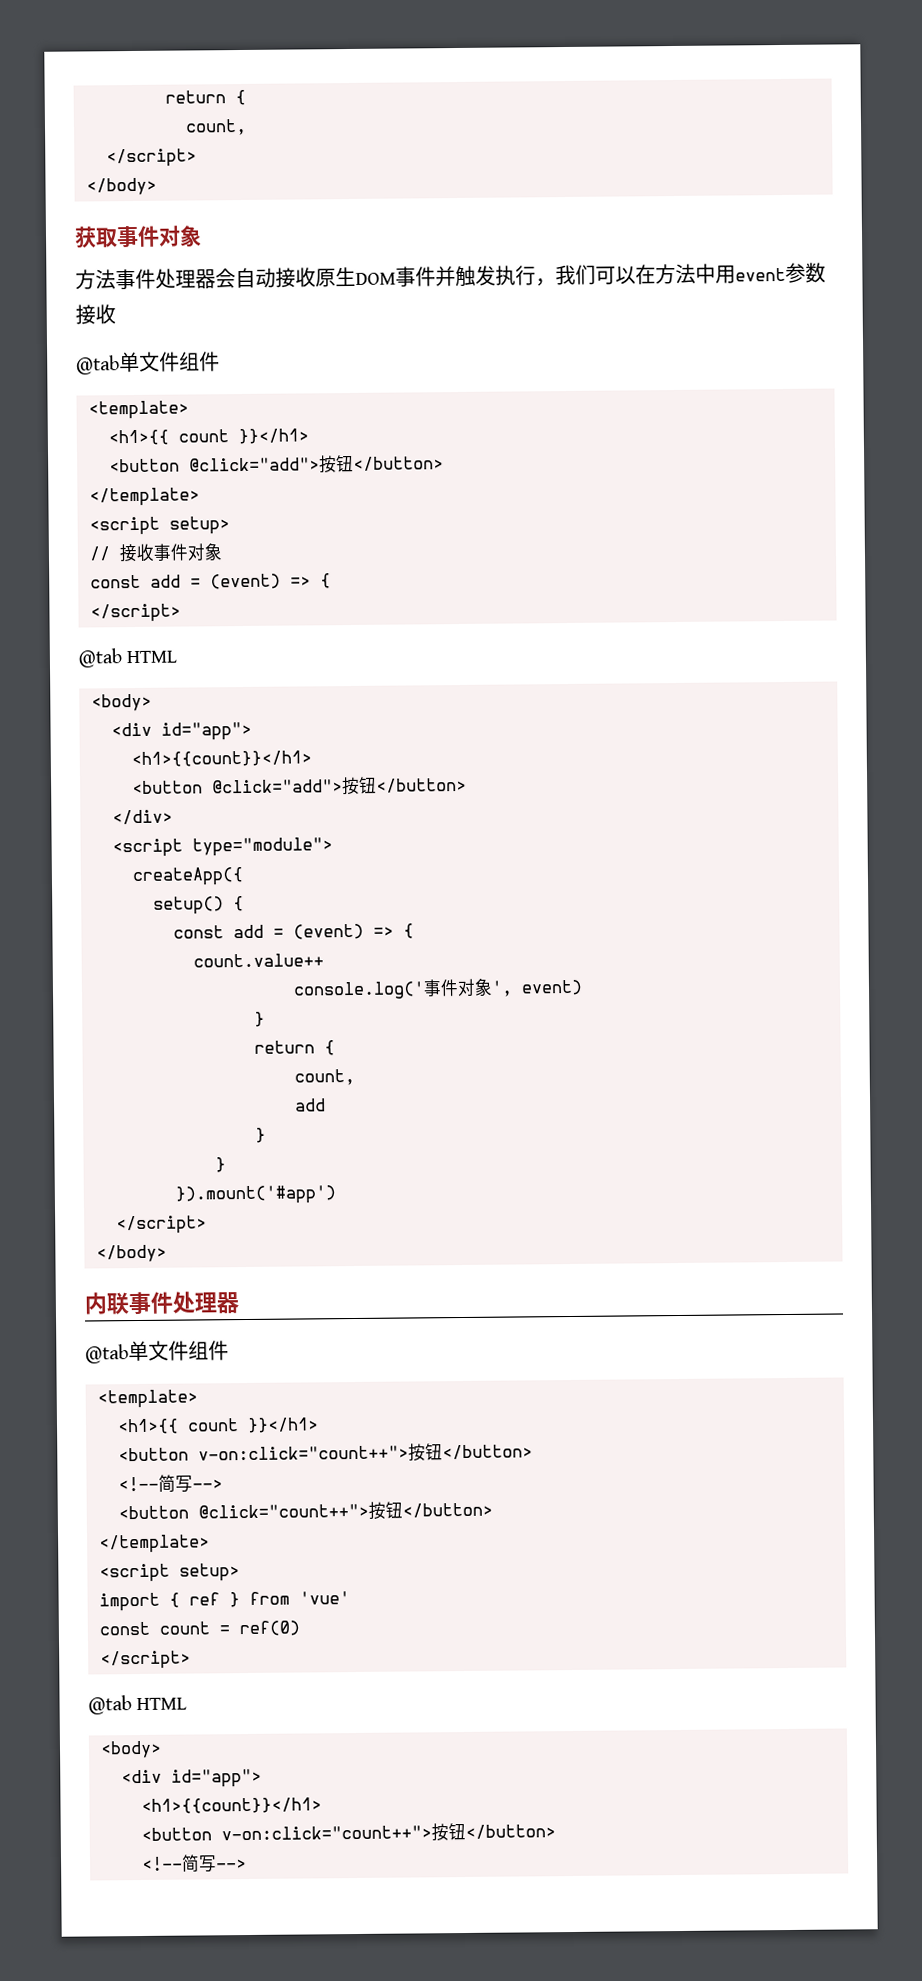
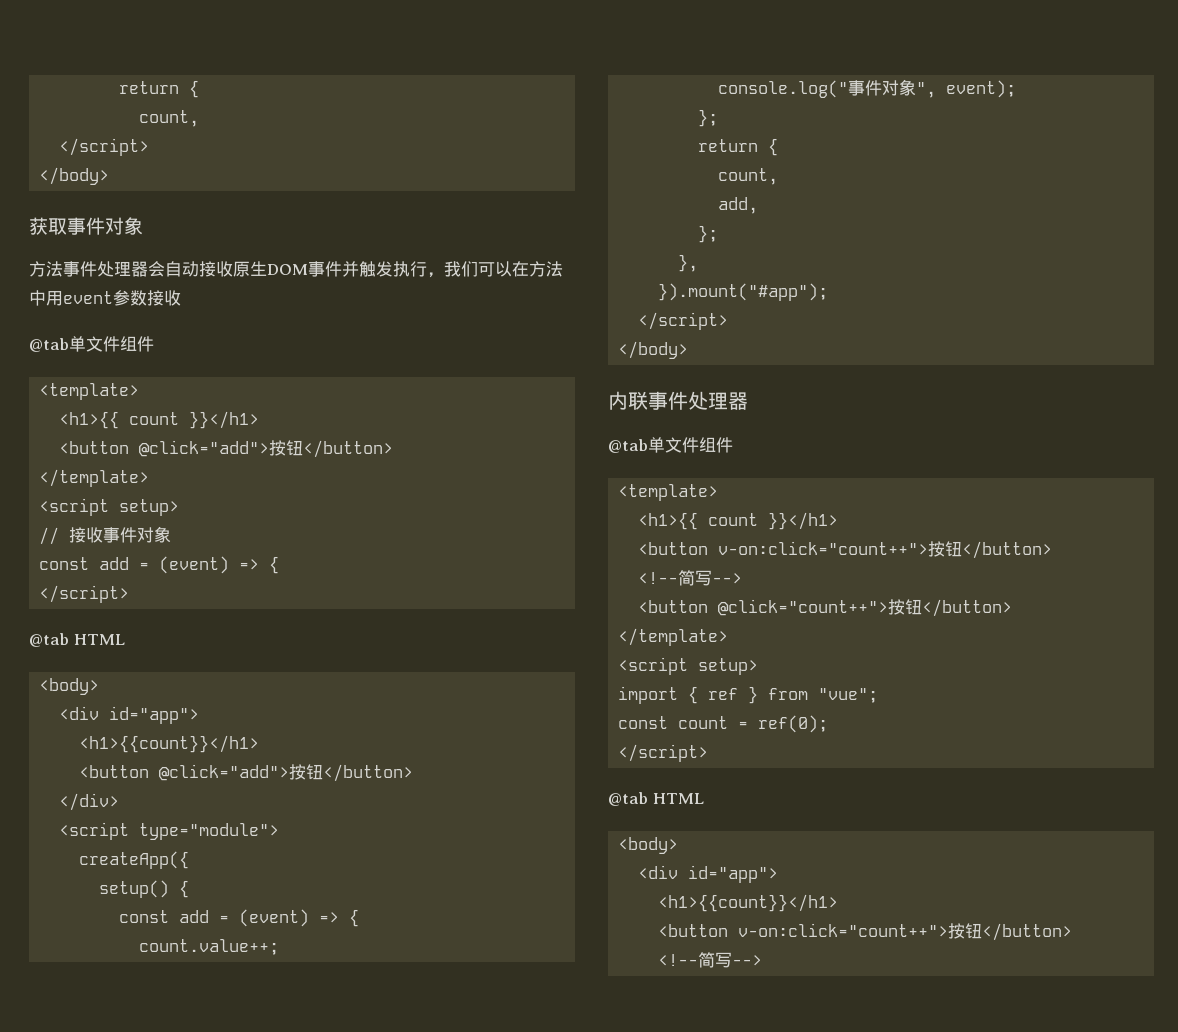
[193,953,324,968] [293,978,583,1000] [254,1011,265,1027] [254,1040,335,1056] [294,1068,355,1086] [294,1098,326,1112] [255,1127,266,1143] [215,1157,226,1173] [175,1185,336,1205] count.value++ // console.log('事件对象', event) // } // return { // count, // add // } // } // }).mount('#app') -> [139,939,280,955] [718,79,1017,98] [698,109,719,127] [698,138,779,156] [718,168,779,185] [718,197,759,214] [698,225,719,243] [678,254,699,272] [658,283,829,301] count.value++; // console.log("事件对象", event); // }; // return { // count, // add, // }; // }, // }).mount("#app");
[299,1591,350,1605] 'vue' -> [818,688,879,703] "vue";
[239,1620,300,1637] ref(0) -> [758,715,829,733] ref(0);

